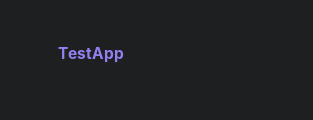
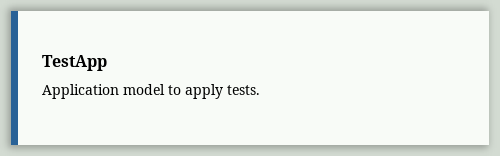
(124, 55) none -> [42,84,260,99] // Application model to apply tests.

